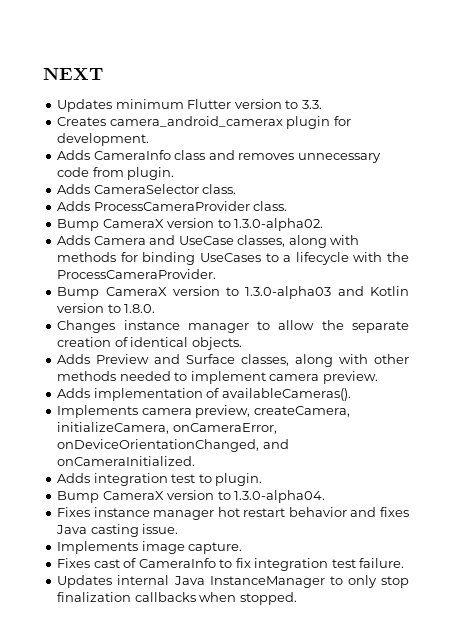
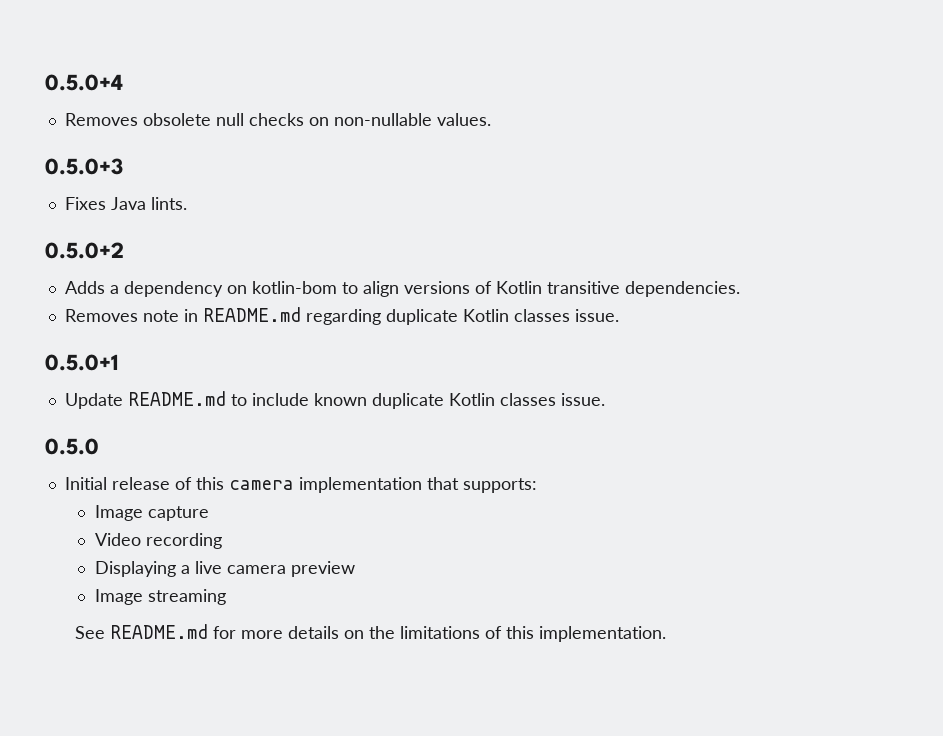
[43,67,103,80] [57,99,322,112] [57,116,351,129] [57,133,150,146] [57,150,381,163] [57,167,175,180] [57,184,237,194] [57,201,288,211] [57,218,324,231] [57,235,360,248] [57,252,409,265] [57,269,217,279] [57,286,409,299] [57,303,156,313] [57,320,409,333] [57,337,242,350] [57,354,409,367] [57,371,378,384] [57,388,351,401] [57,405,350,418] [57,422,277,434] [57,439,289,452] [57,456,196,466] [57,473,263,486] [57,490,326,503] [57,507,409,520] [56,524,179,537] [57,541,243,554] [57,558,405,571] [57,575,409,588] [57,592,297,605] NEXT // Updates minimum Flutter version to 3.3. // Creates camera_android_camerax plugin for development. // Adds CameraInfo class and removes unnecessary code from plugin. // Adds CameraSelector class. // Adds ProcessCameraProvider class. // Bump CameraX version to 1.3.0-alpha02. // Adds Camera and UseCase classes, along with methods for binding UseCases to a lifecycle with the ProcessCameraProvider. // Bump CameraX version to 1.3.0-alpha03 and Kotlin version to 1.8.0. // Changes instance manager to allow the separate creation of identical objects. // Adds Preview and Surface classes, along with other methods needed to implement camera preview. // Adds implementation of availableCameras(). // Implements camera preview, createCamera, initializeCamera, onCameraError, onDeviceOrientationChanged, and onCameraInitialized. // Adds integration test to plugin. // Bump CameraX version to 1.3.0-alpha04. // Fixes instance manager hot restart behavior and fixes Java casting issue. // Implements image capture. // Fixes cast of CameraInfo to fix integration test failure. // Updates internal Java InstanceManager to only stop finalization callbacks when stopped. -> [45,74,123,91] [64,113,491,126] [45,158,123,175] [64,197,187,210] [45,242,124,259] [64,281,740,297] [64,307,619,325] [45,354,119,371] [64,391,605,409] [45,438,99,455] [64,477,537,493] [94,505,209,521] [94,533,222,549] [94,561,355,577] [94,589,226,605] [74,624,666,642] 0.5.0+4 // Removes obsolete null checks on non-nullable values. // 0.5.0+3 // Fixes Java lints. // 0.5.0+2 // Adds a dependency on kotlin-bom to align versions of Kotlin transitive dependencies. // Removes note in README.md regarding duplicate Kotlin classes issue. // 0.5.0+1 // Update README.md to include known duplicate Kotlin classes issue. // 0.5.0 // Initial release of this camera implementation that supports: // Image capture // Video recording // Displaying a live camera preview // Image streaming // See README.md for more details on the limitations of this implementation.

